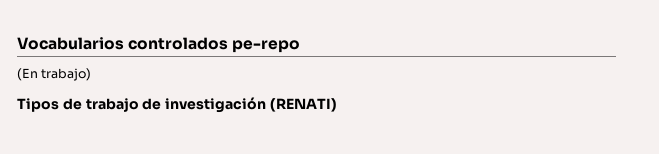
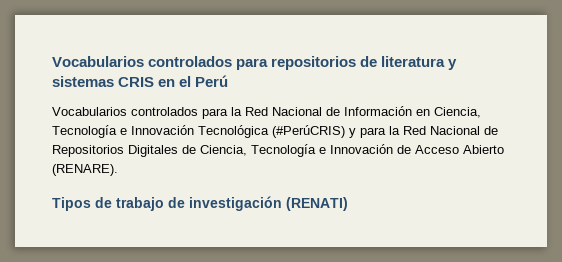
[17,37,301,53] [17,68,92,81] Vocabularios controlados pe-repo // (En trabajo) -> [52,56,458,70] [52,75,229,87] [52,106,481,119] [52,125,498,138] [52,144,504,157] [52,164,118,176] Vocabularios controlados para repositorios de literatura y sistemas CRIS en el Perú // Vocabularios controlados para la Red Nacional de Información en Ciencia, Tecnología e Innovación Tecnológica (#PerúCRIS) y para la Red Nacional de Repositorios Digitales de Ciencia, Tecnología e Innovación de Acceso Abierto (RENARE).

